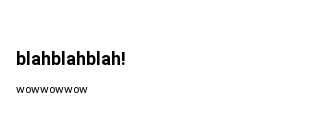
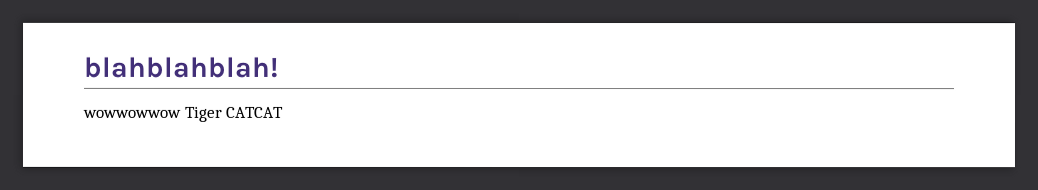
(88, 90) none -> [183,106,284,122] Tiger CATCAT

